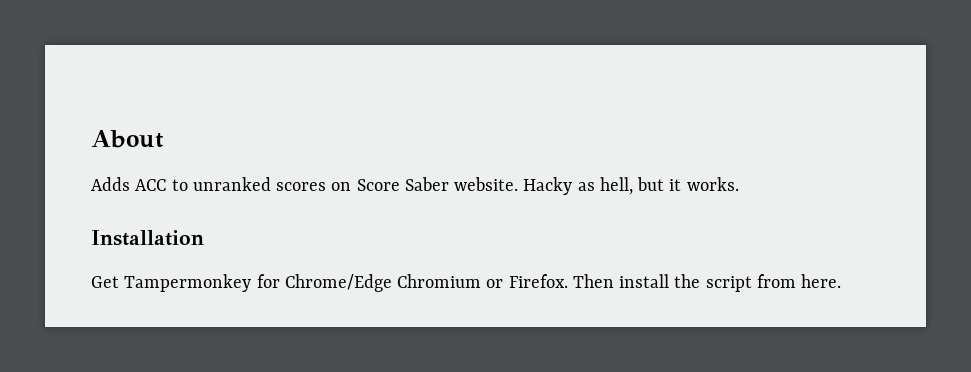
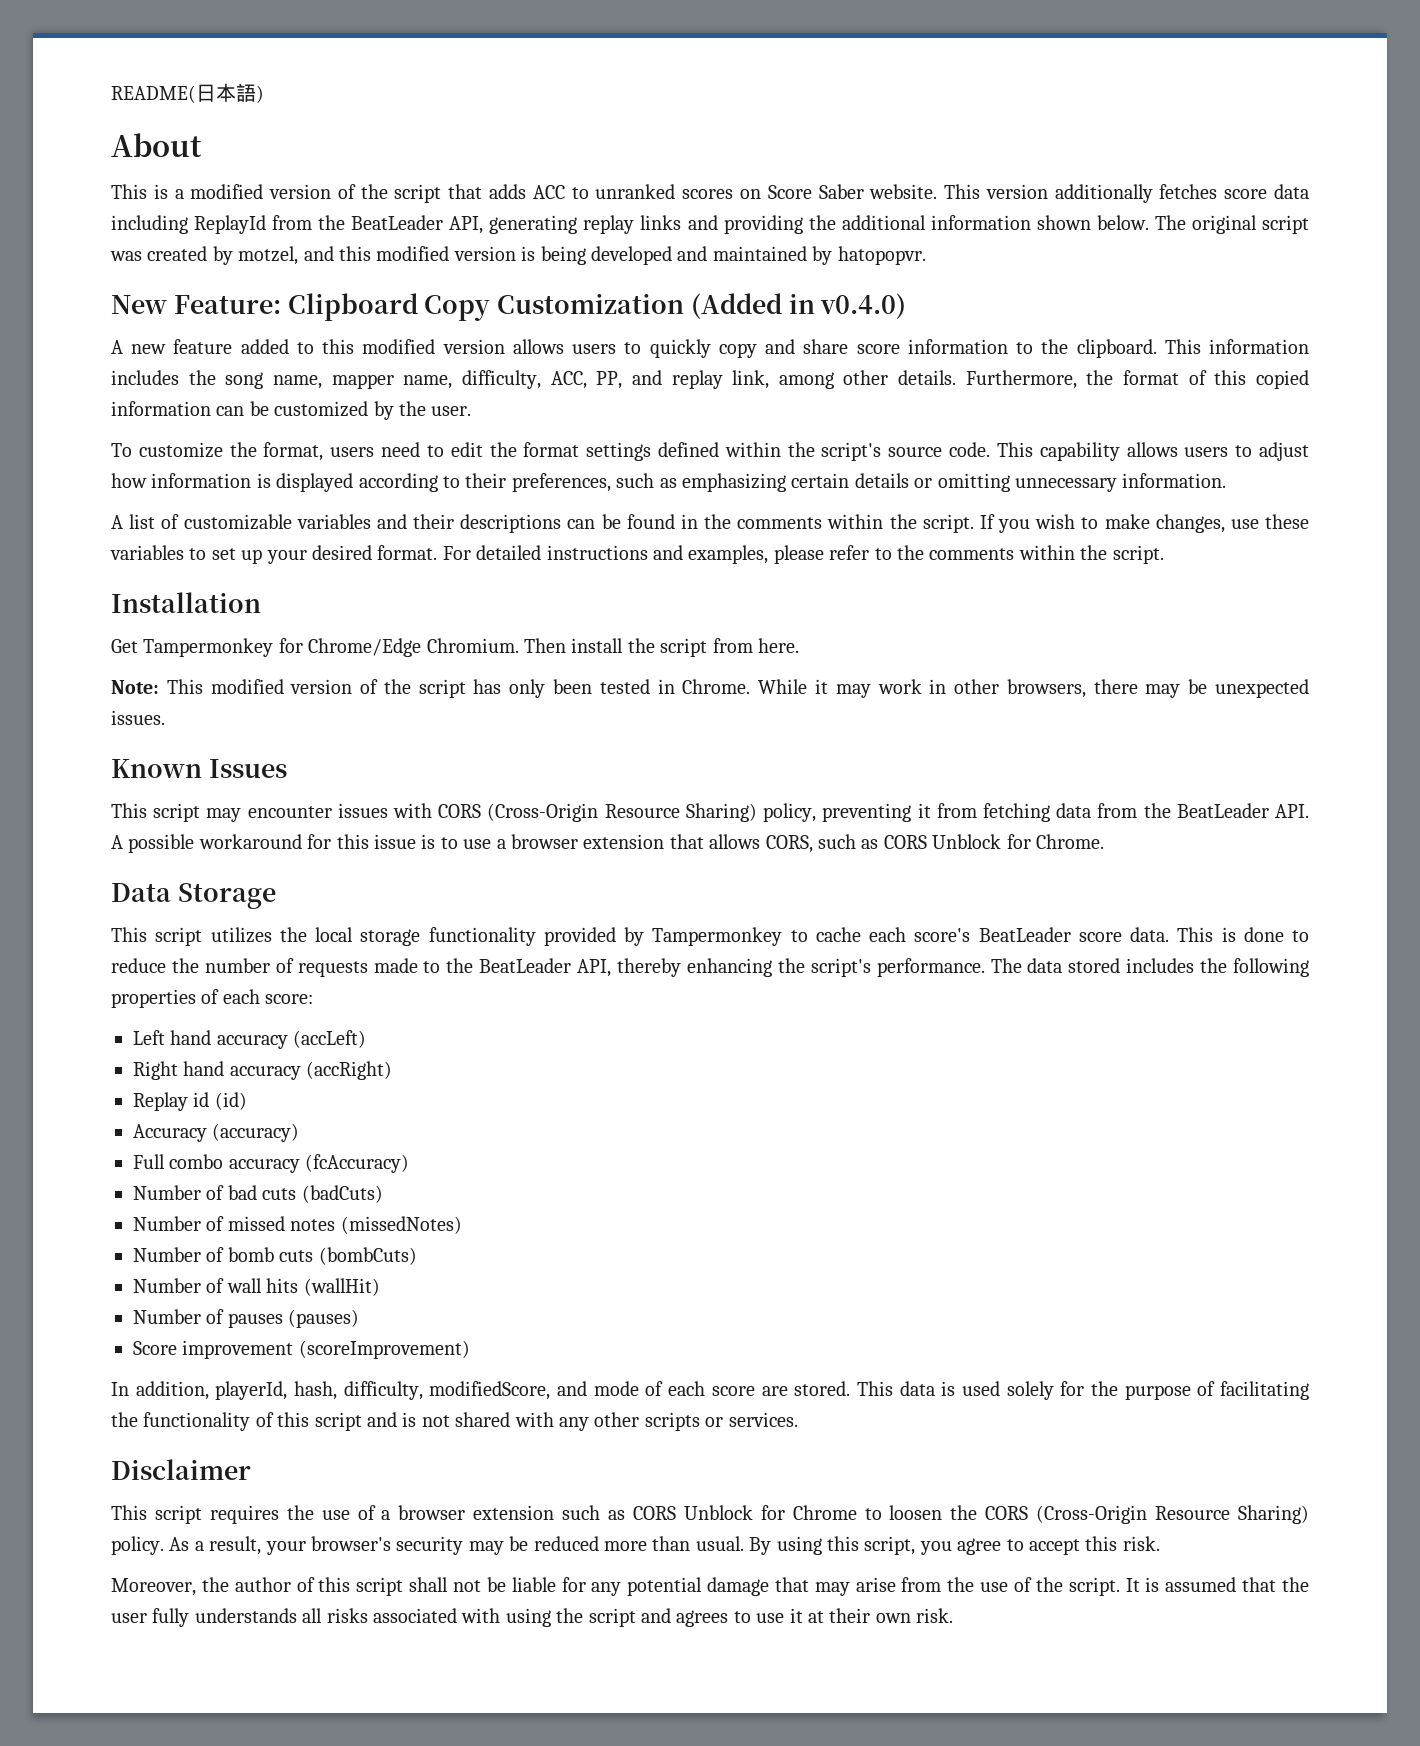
[91,130,164,148] [91,177,130,191] About // Adds -> [111,83,264,103] [111,133,202,157] [111,184,527,203] README(日本語) // About // This is a modified version of the script that adds
[523,177,739,195] Hacky as hell, but it works. -> [944,184,1309,203] [111,215,1309,234] [110,246,926,265] [111,293,907,321] [111,339,1309,358] [111,370,1309,389] [111,401,472,420] [111,442,1310,461] [111,473,1227,492] [111,514,1309,533] [110,545,1164,564] This version additionally fetches score data including ReplayId from the BeatLeader API, generating replay links and providing the additional information shown below. The original script was created by motzel, and this modified version is being developed and maintained by hatopopvr. // New Feature: Clipboard Copy Customization (Added in v0.4.0) // A new feature added to this modified version allows users to quickly copy and share score information to the clipboard. This information includes the song name, mapper name, difficulty, ACC, PP, and replay link, among other details. Furthermore, the format of this copied information can be customized by the user. // To customize the format, users need to edit the format settings defined within the script's source code. This capability allows users to adjust how information is displayed according to their preferences, such as emphasizing certain details or omitting unnecessary information. // A list of customizable variables and their descriptions can be found in the comments within the script. If you wish to make changes, use these variables to set up your desired format. For detailed instructions and examples, please refer to the comments within the script.
[397,274,568,288] Chromium or Firefox. -> [426,638,519,653] Chromium.
(842, 281) none -> [111,679,1309,698] [111,710,165,725] [111,759,287,778] [111,803,1309,822] [111,834,1104,853] [111,883,276,909] [111,927,1309,946] [111,958,1309,977] [111,989,314,1008] [133,1030,367,1049] [133,1061,393,1080] [133,1092,247,1111] [133,1123,300,1142] [133,1154,410,1173] [133,1185,383,1203] [133,1216,462,1234] [133,1247,417,1265] [133,1278,380,1296] [133,1309,360,1328] [133,1340,470,1359] [111,1381,1309,1400] [111,1412,798,1431] [111,1459,251,1480] [111,1505,1310,1524] [111,1536,1160,1555] [111,1577,1310,1596] [111,1608,954,1627] // Note: This modified version of the script has only been tested in Chrome. While it may work in other browsers, there may be unexpected issues. // Known Issues // This script may encounter issues with CORS (Cross-Origin Resource Sharing) policy, preventing it from fetching data from the BeatLeader API. A possible workaround for this issue is to use a browser extension that allows CORS, such as CORS Unblock for Chrome. // Data Storage // This script utilizes the local storage functionality provided by Tampermonkey to cache each score's BeatLeader score data. This is done to reduce the number of requests made to the BeatLeader API, thereby enhancing the script's performance. The data stored includes the following properties of each score: // Left hand accuracy (accLeft) // Right hand accuracy (accRight) // Replay id (id) // Accuracy (accuracy) // Full combo accuracy (fcAccuracy) // Number of bad cuts (badCuts) // Number of missed notes (missedNotes) // Number of bomb cuts (bombCuts) // Number of wall hits (wallHit) // Number of pauses (pauses) // Score improvement (scoreImprovement) // In addition, playerId, hash, difficulty, modifiedScore, and mode of each score are stored. This data is used solely for the purpose of facilitating the functionality of this script and is not shared with any other scripts or services. // Disclaimer // This script requires the use of a browser extension such as CORS Unblock for Chrome to loosen the CORS (Cross-Origin Resource Sharing) policy. As a result, your browser's security may be reduced more than usual. By using this script, you agree to accept this risk. // Moreover, the author of this script shall not be liable for any potential damage that may arise from the use of the script. It is assumed that the user fully understands all risks associated with using the script and agrees to use it at their own risk.

